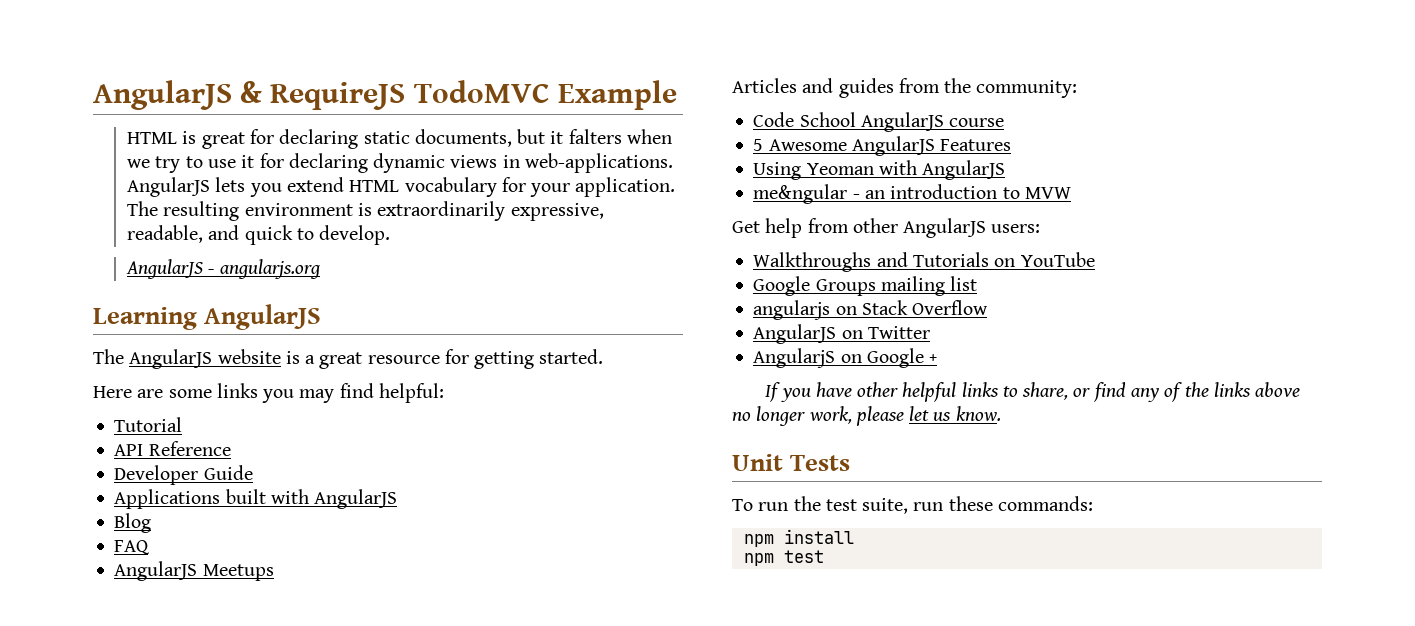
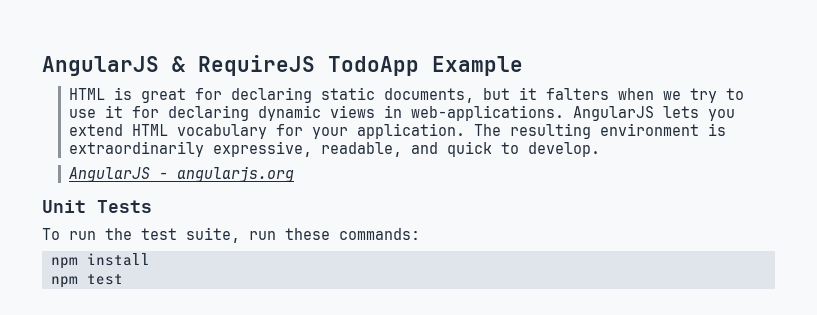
[413,80,550,103] TodoMVC -> [328,56,419,76] TodoApp
[93,304,322,330] [93,349,604,369] [93,383,444,403] [114,417,183,432] [114,441,231,456] [114,465,253,485] [114,489,398,509] [114,513,152,533] [114,540,150,555] [114,561,274,581] [732,78,1078,98] [753,112,1005,132] [753,136,1012,156] [753,160,1006,180] [753,184,1071,204] [732,218,1041,238] [753,252,1095,272] [753,276,978,296] [753,300,989,320] [753,324,930,344] [753,348,938,368] [765,382,1301,402] [732,406,1001,426] // Learning AngularJS // The AngularJS website is a great resource for getting started. // Here are some links you may find helpful: // Tutorial // API Reference // Developer Guide // Applications built with AngularJS // Blog // FAQ // AngularJS Meetups // Articles and guides from the community: // Code School AngularJS course // 5 Awesome AngularJS Features // Using Yeoman with AngularJS // me&ngular - an introduction to MVW // Get help from other AngularJS users: // Walkthroughs and Tutorials on YouTube // Google Groups mailing list // angularjs on Stack Overflow // AngularJS on Twitter // AngularjS on Google + // If you have other helpful links to share, or find any of the links above no longer work, please let us know. -> (294, 174) none

